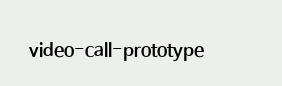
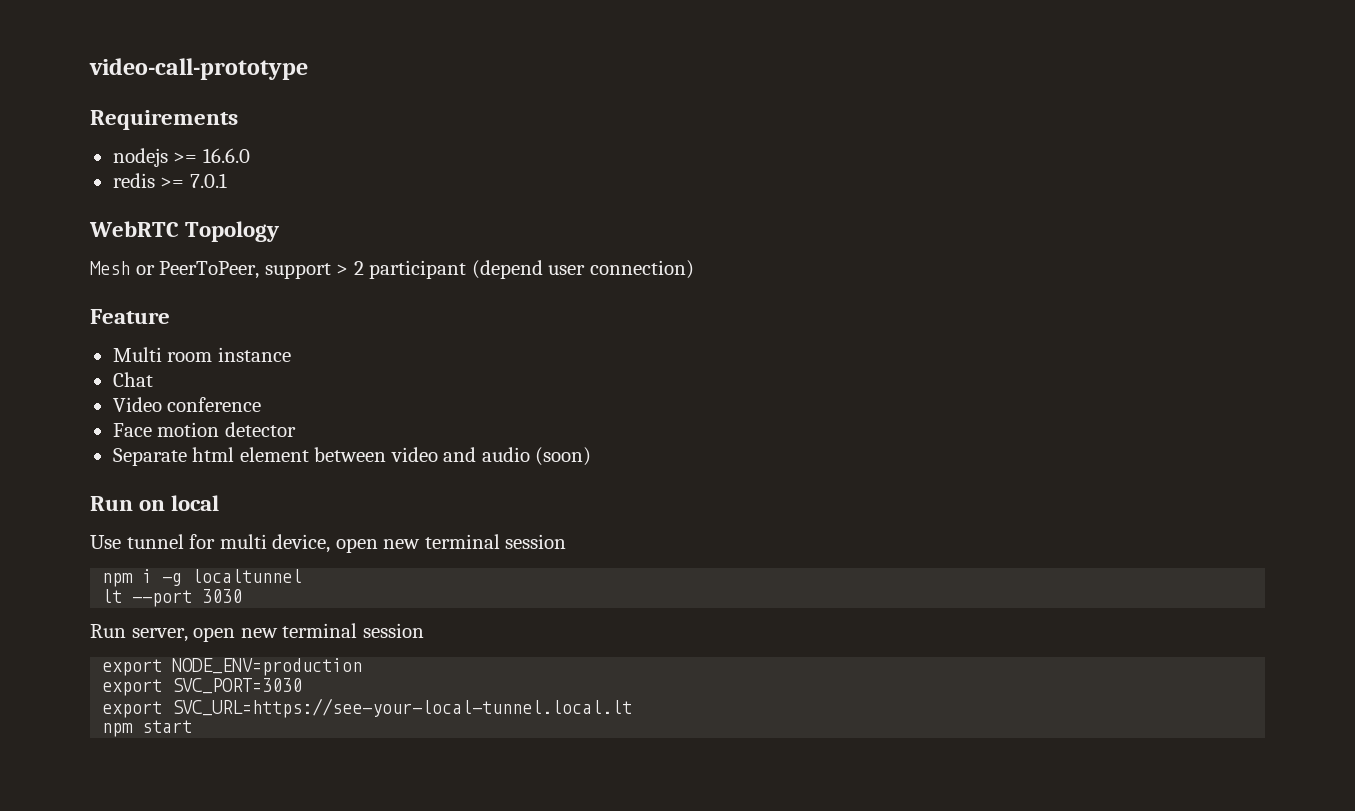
(204, 52) none -> [90,110,238,130] [112,148,250,167] [112,173,227,188] [89,221,280,242] [90,260,694,279] [90,309,170,324] [112,347,291,362] [112,372,153,387] [112,397,262,412] [112,422,296,437] [112,447,592,466] [90,495,220,511] [90,534,567,553] [102,569,303,587] [102,589,243,607] [90,623,424,642] [102,658,363,676] [102,678,303,696] [102,698,633,718] [102,720,193,737] // Requirements // nodejs >= 16.6.0 // redis >= 7.0.1 // WebRTC Topology // Mesh or PeerToPeer, support > 2 participant (depend user connection) // Feature // Multi room instance // Chat // Video conference // Face motion detector // Separate html element between video and audio (soon) // Run on local // Use tunnel for multi device, open new terminal session // npm i -g localtunnel // lt --port 3030 // Run server, open new terminal session // export NODE_ENV=production // export SVC_PORT=3030 // export SVC_URL=https://see-your-local-tunnel.local.lt // npm start

